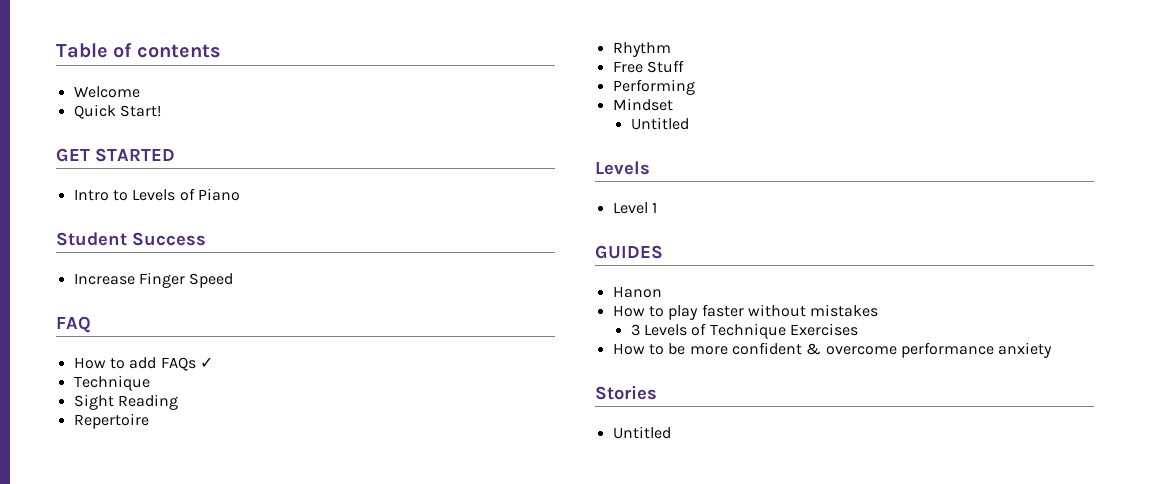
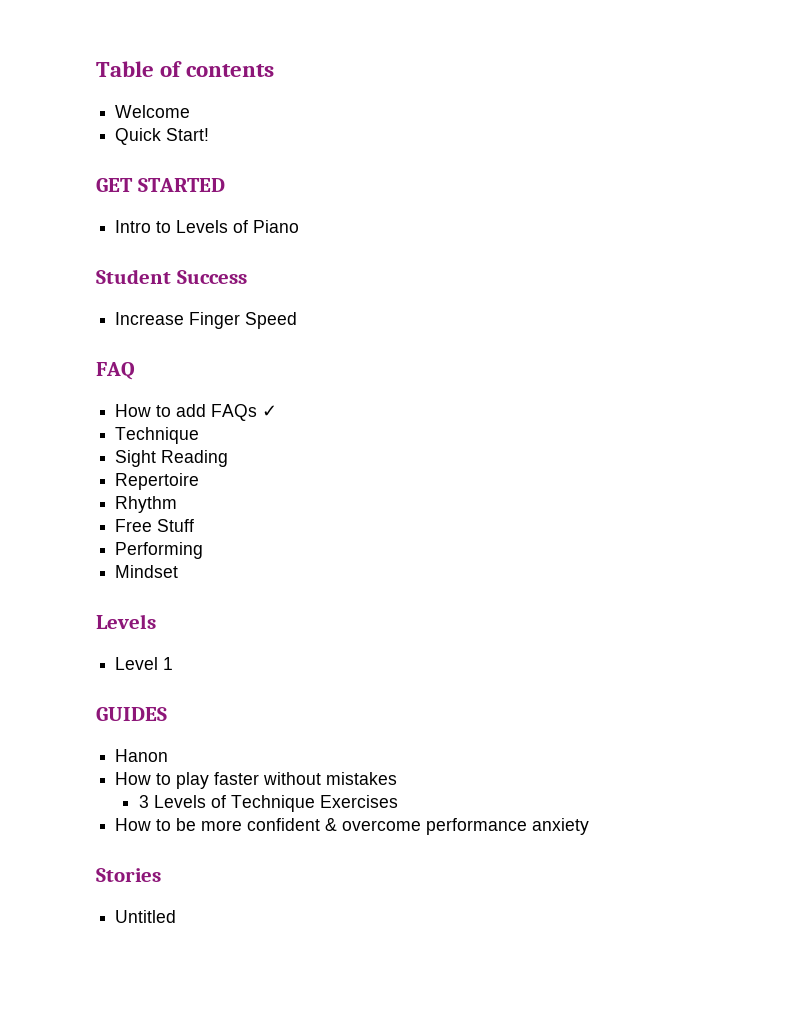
[630,117,689,130] // Untitled -> (179, 571) none

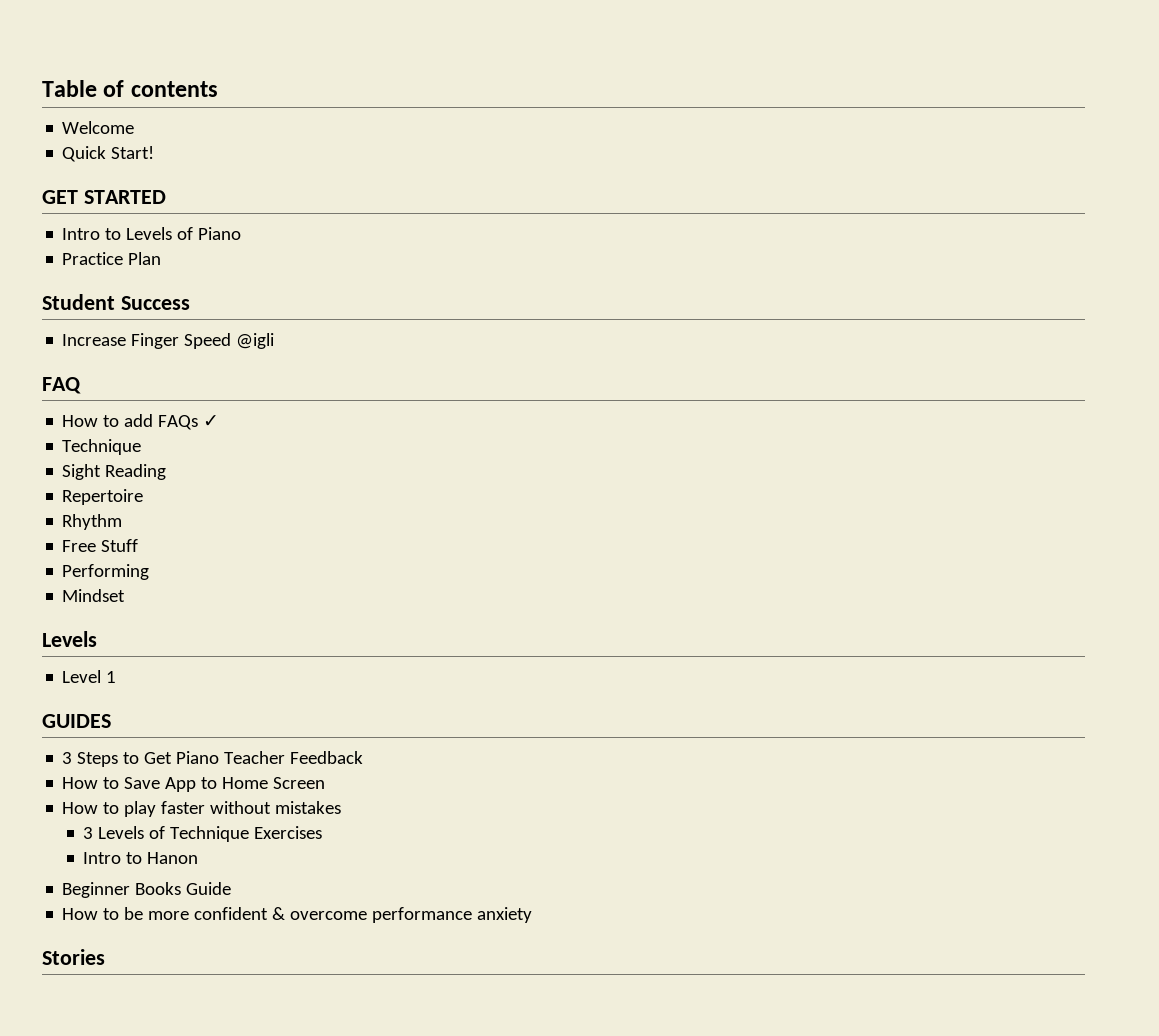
(300, 226) none -> [62,252,162,265] // Practice Plan
(298, 320) none -> [236,333,275,349] @igli
[115,749,169,762] Hanon -> [62,751,364,767] [62,777,326,792] 3 Steps to Get Piano Teacher Feedback // How to Save App to Home Screen
(399, 801) none -> [83,852,199,864] [62,882,232,898] // Intro to Hanon // Beginner Books Guide
[115,910,177,923] // Untitled -> (105, 957) none

